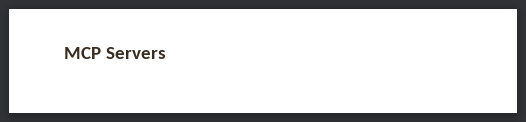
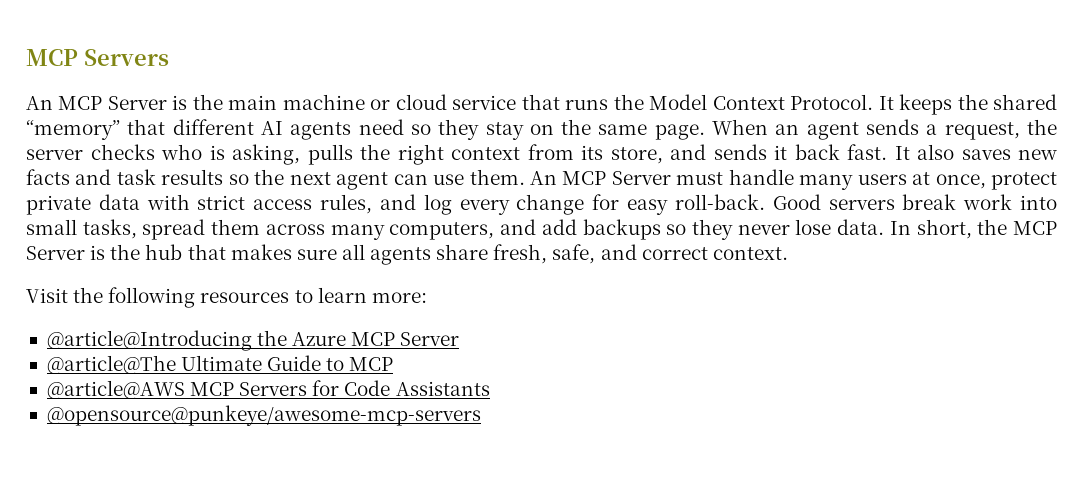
[64,47,166,59] MCP Servers -> [26,49,169,66] [26,94,1058,115] [26,119,1057,140] [26,144,1057,165] [26,169,1058,190] [26,194,1058,215] [26,219,1057,240] [26,244,788,265] [26,287,427,308] [46,330,460,351] [46,355,394,374] [46,380,490,399] [46,405,481,426] MCP Servers // An MCP Server is the main machine or cloud service that runs the Model Context Protocol. It keeps the shared “memory” that different AI agents need so they stay on the same page. When an agent sends a request, the server checks who is asking, pulls the right context from its store, and sends it back fast. It also saves new facts and task results so the next agent can use them. An MCP Server must handle many users at once, protect private data with strict access rules, and log every change for easy roll-back. Good servers break work into small tasks, spread them across many computers, and add backups so they never lose data. In short, the MCP Server is the hub that makes sure all agents share fresh, safe, and correct context. // Visit the following resources to learn more: // @article@Introducing the Azure MCP Server // @article@The Ultimate Guide to MCP // @article@AWS MCP Servers for Code Assistants // @opensource@punkeye/awesome-mcp-servers

